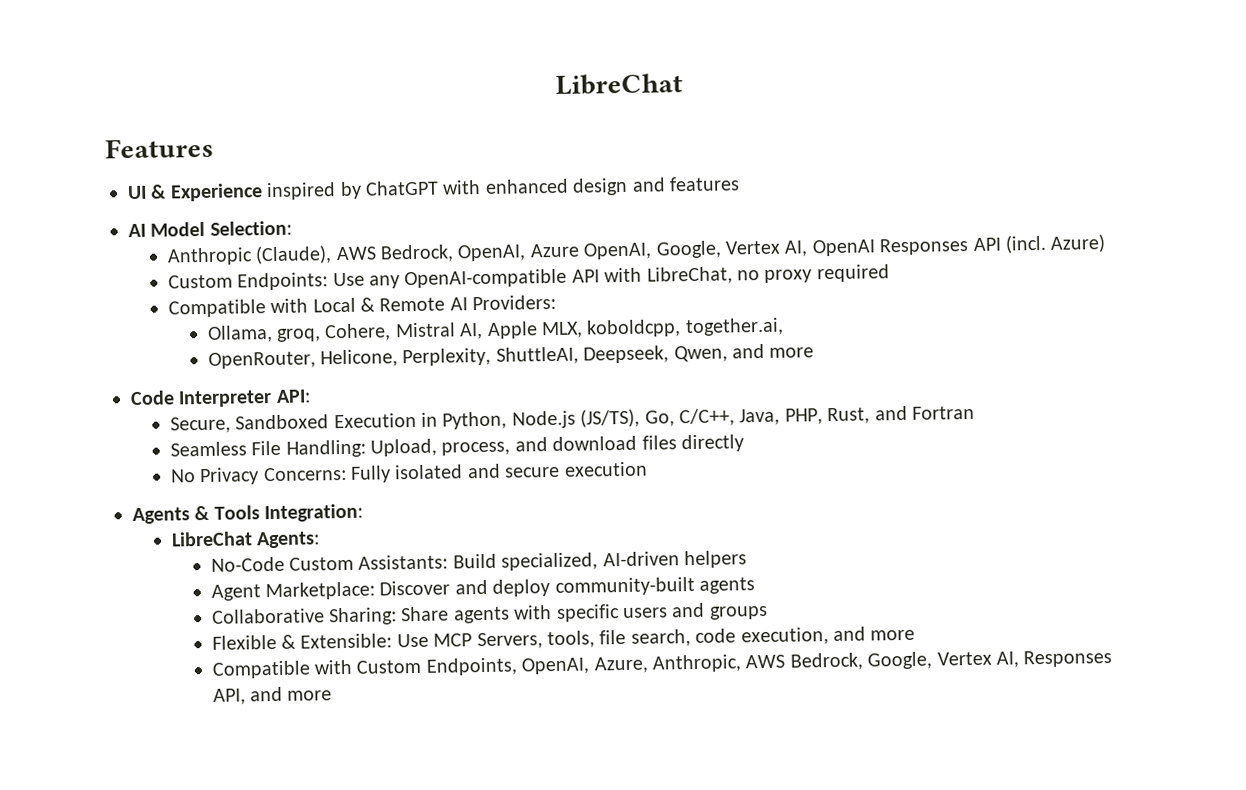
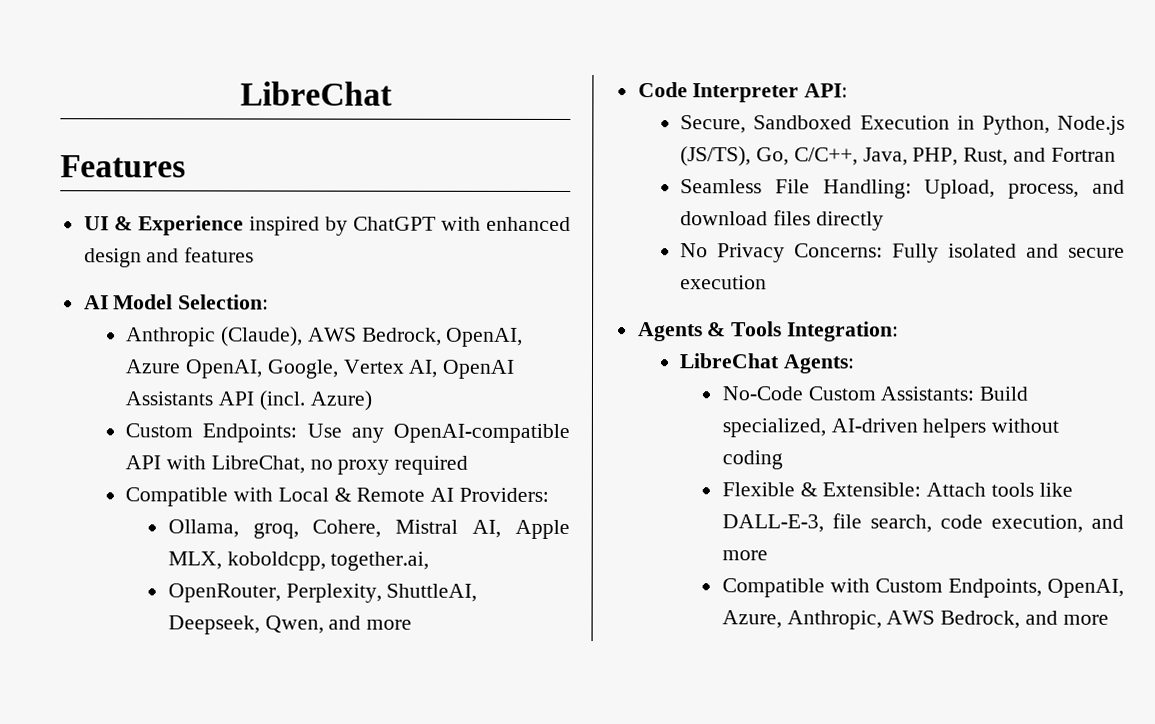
[879,238,970,256] Responses -> [125,391,214,406] Assistants
[319,349,398,368] Helicone, -> (281, 593) none
[210,576,755,601] [211,602,768,626] // Agent Marketplace: Discover and deploy community-built agents // Collaborative Sharing: Share agents with specific users and groups -> [991,418,1060,433] [721,450,783,470] without coding
[396,630,595,650] Use MCP Servers, tools, -> [926,482,1073,497] [721,514,824,533] Attach tools like DALL-E-3,
[867,650,1113,670] [212,688,246,705] Google, Vertex AI, Responses API, -> (1021, 619) none

